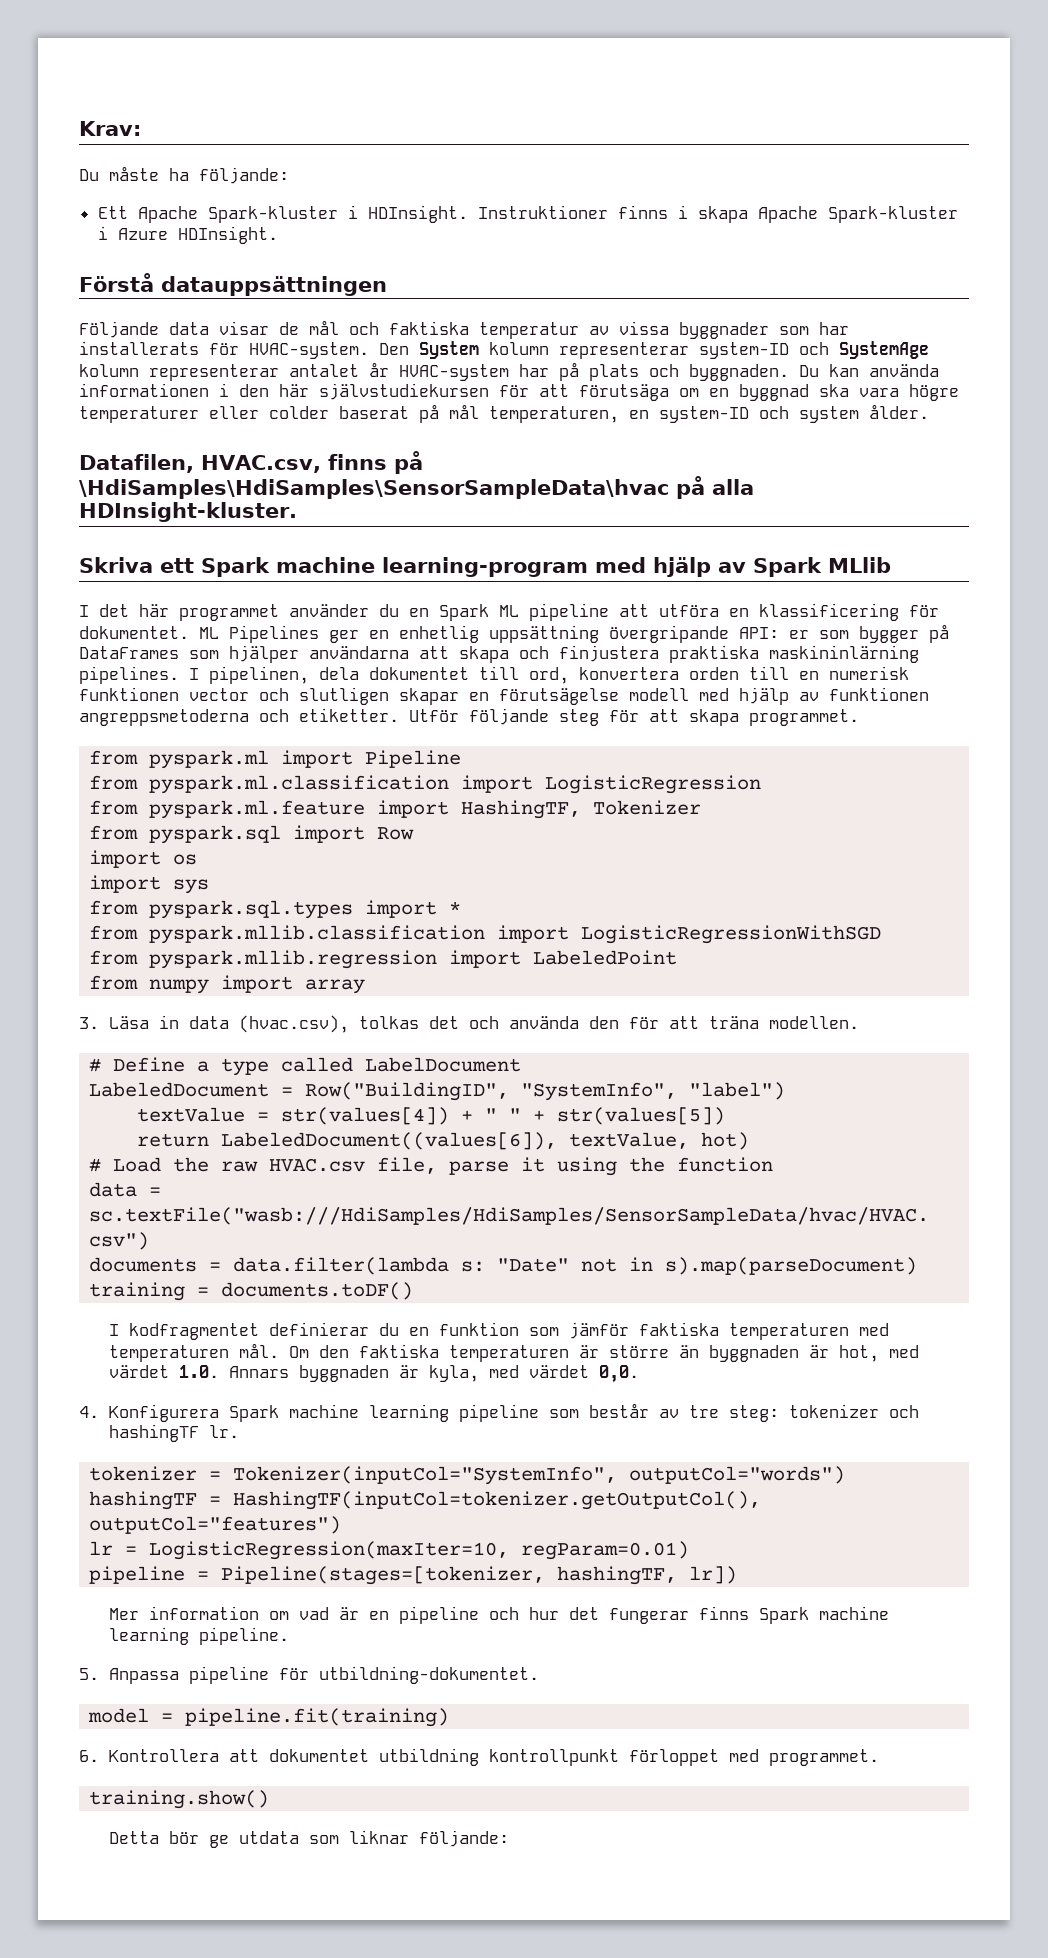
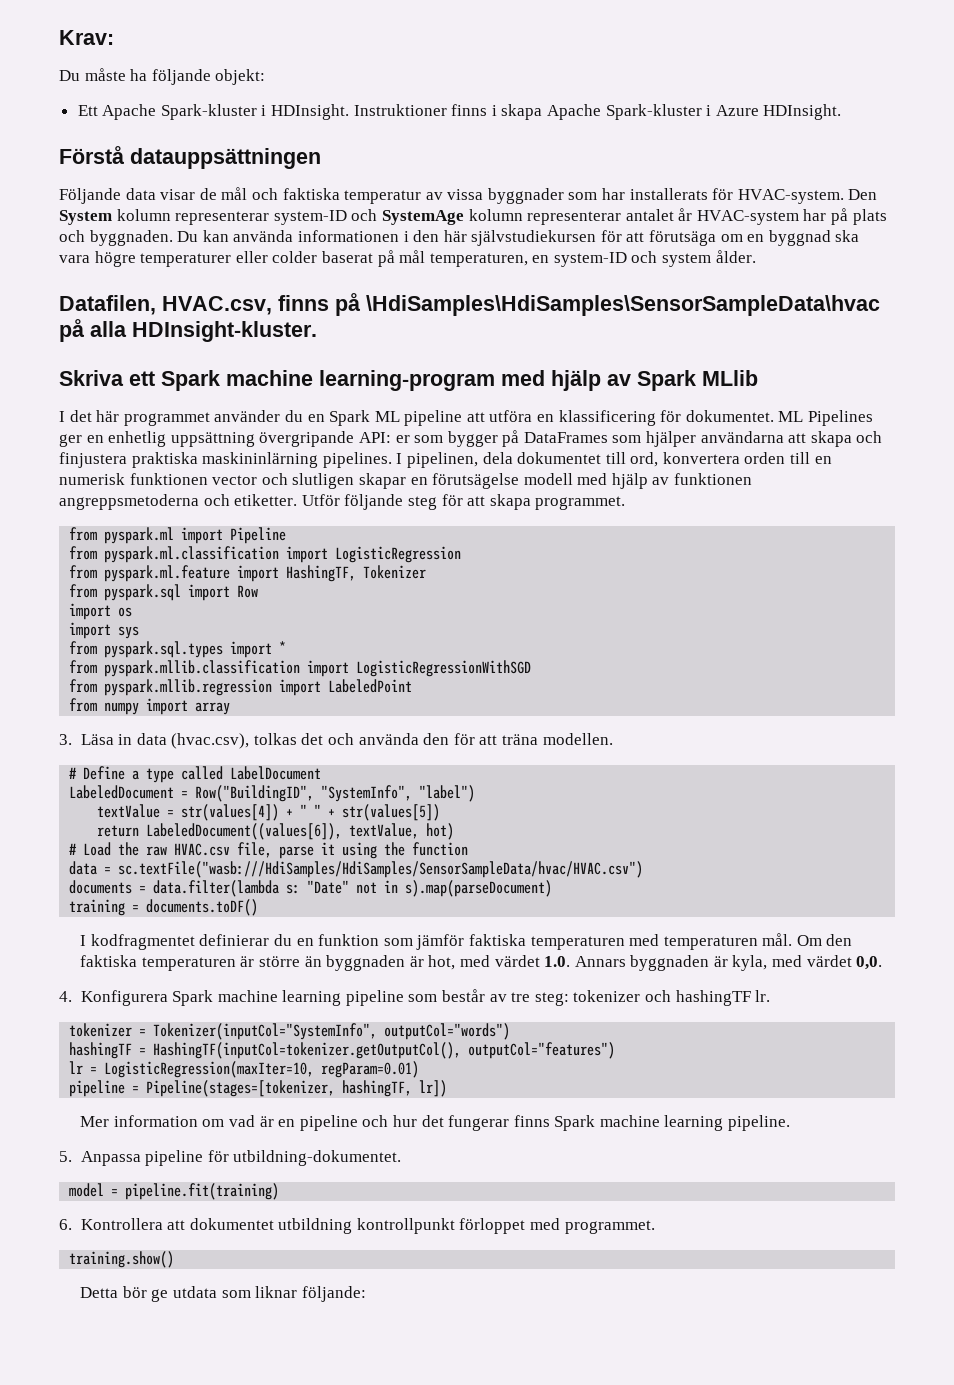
[199,167,289,184] följande: -> [151,69,266,85] följande objekt:

